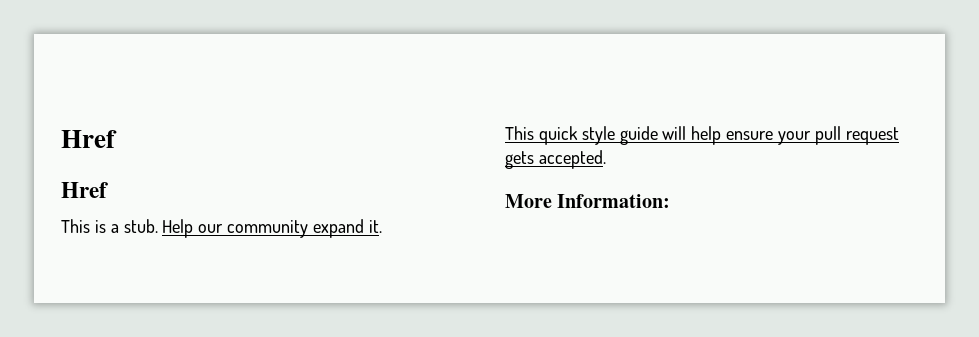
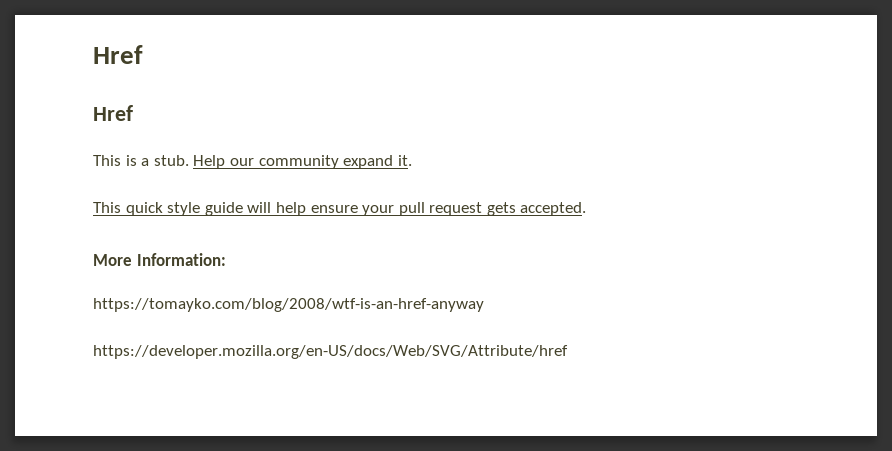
(671, 201) none -> [93,298,484,312] [93,345,568,359] // https://tomayko.com/blog/2008/wtf-is-an-href-anyway // https://developer.mozilla.org/en-US/docs/Web/SVG/Attribute/href

